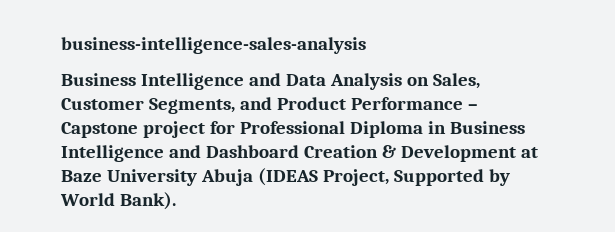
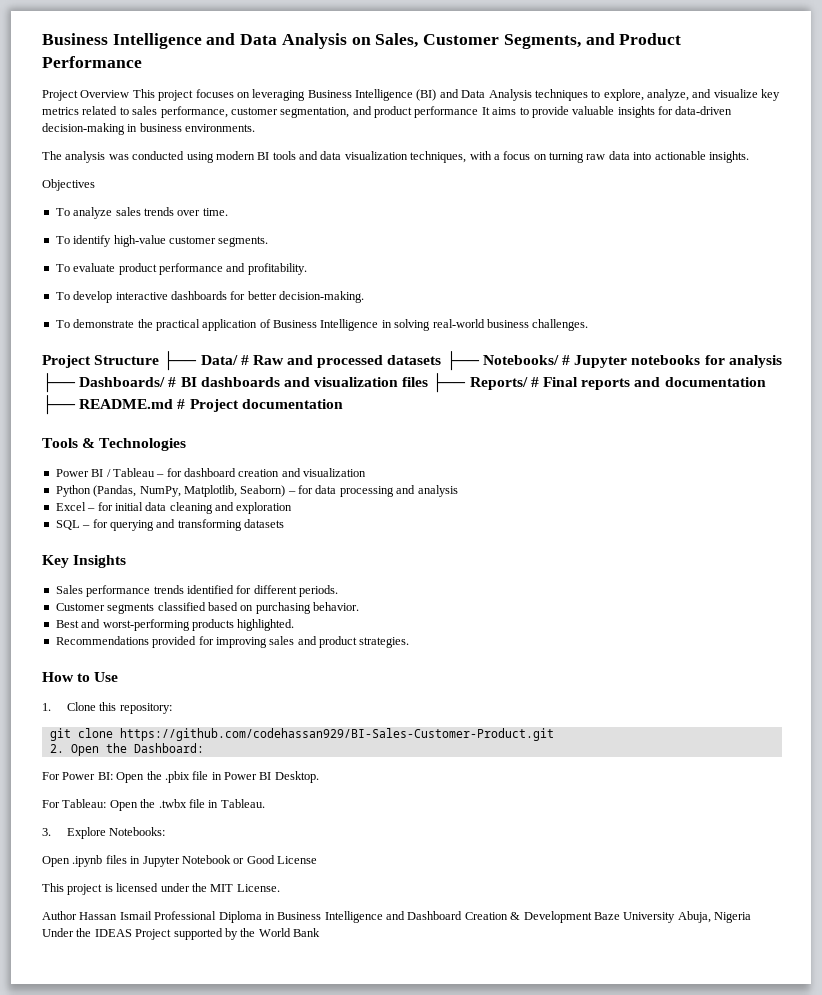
[61,37,366,54] business-intelligence-sales-analysis // -> (42, 39) none
[467,104,478,110] [61,121,235,138] – Capstone project for -> [42,89,781,101] [42,106,733,118] [42,123,256,135] [42,151,749,163] [42,179,95,191] [55,207,228,219] [55,235,269,247] [55,263,307,275] [55,291,364,303] [55,319,589,331] [42,351,782,371] [42,373,766,393] [42,395,343,415] [42,438,187,451] [55,468,367,477] [55,485,458,497] [55,502,293,514] [55,519,284,531] [42,555,127,568] [55,585,338,597] [55,602,359,614] [55,619,295,631] [55,636,410,648] [42,672,119,682] [42,702,172,714] [49,728,554,741] [49,743,204,756] [42,771,319,783] [42,799,265,811] [42,827,166,839] [42,855,317,867] [42,883,280,895] [42,911,152,920] // Project Overview This project focuses on leveraging Business Intelligence (BI) and Data Analysis techniques to explore, analyze, and visualize key metrics related to sales performance, customer segmentation, and product performance It aims to provide valuable insights for data-driven decision-making in business environments. // The analysis was conducted using modern BI tools and data visualization techniques, with a focus on turning raw data into actionable insights. // Objectives // To analyze sales trends over time. // To identify high-value customer segments. // To evaluate product performance and profitability. // To develop interactive dashboards for better decision-making. // To demonstrate the practical application of Business Intelligence in solving real-world business challenges. // Project Structure ├── Data/ # Raw and processed datasets ├── Notebooks/ # Jupyter notebooks for analysis ├── Dashboards/ # BI dashboards and visualization files ├── Reports/ # Final reports and documentation ├── README.md # Project documentation // Tools & Technologies // Power BI / Tableau – for dashboard creation and visualization // Python (Pandas, NumPy, Matplotlib, Seaborn) – for data processing and analysis // Excel – for initial data cleaning and exploration // SQL – for querying and transforming datasets // Key Insights // Sales performance trends identified for different periods. // Customer segments classified based on purchasing behavior. // Best and worst-performing products highlighted. // Recommendations provided for improving sales and product strategies. // How to Use // 1. Clone this repository: // git clone https://github.com/codehassan929/BI-Sales-Customer-Product.git // 2. Open the Dashboard: // For Power BI: Open the .pbix file in Power BI Desktop. // For Tableau: Open the .twbx file in Tableau. // 3. Explore Notebooks: // Open .ipynb files in Jupyter Notebook or Good License // This project is licensed under the MIT License. // Author Hassan Ismail
[520,147,538,158] at -> (592, 917) none
[200,168,510,186] [60,192,176,210] Abuja (IDEAS Project, Supported by World Bank). -> [677,911,751,923] [42,928,320,940] Abuja, Nigeria Under the IDEAS Project supported by the World Bank

